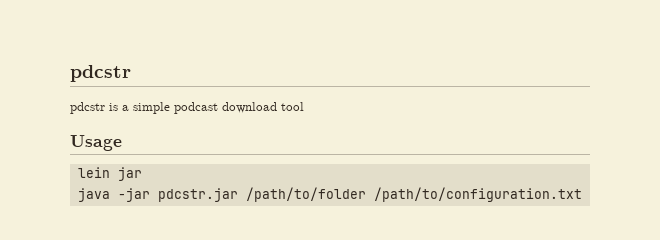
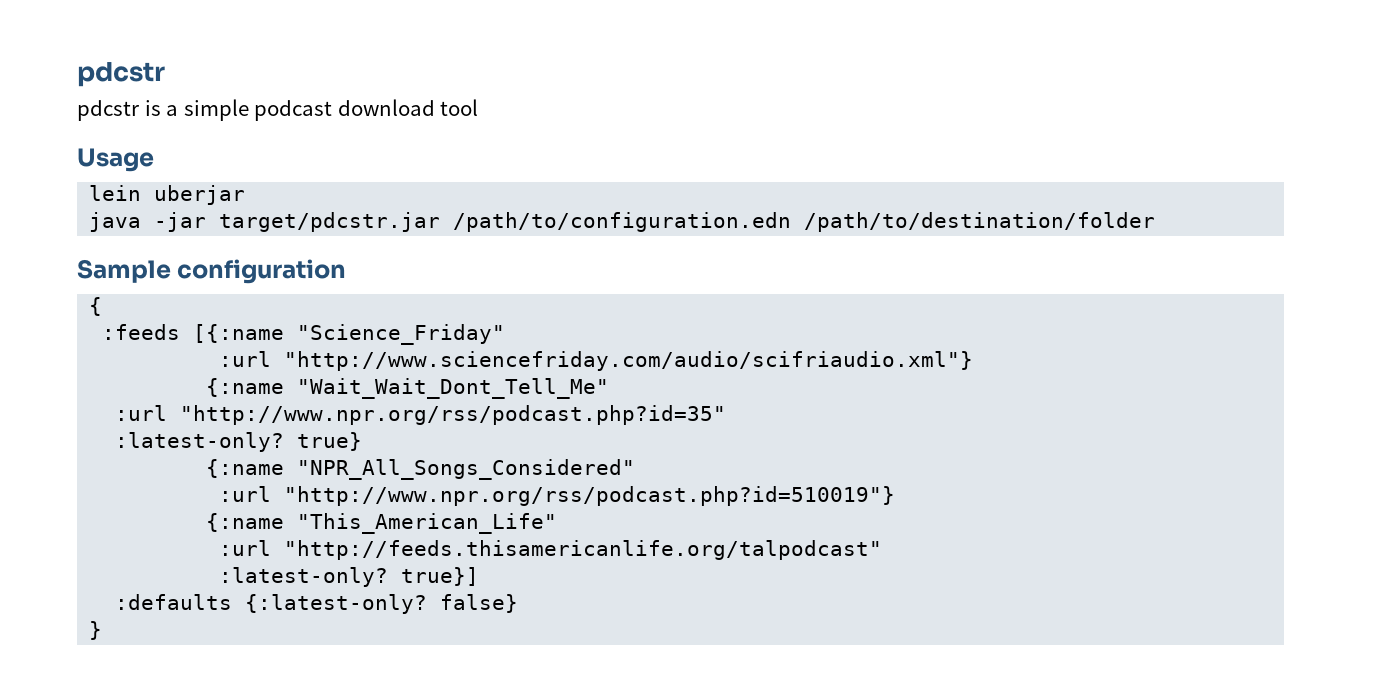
[117,167,142,181] jar -> [154,185,246,205] uberjar
[157,187,582,202] pdcstr.jar /path/to/folder /path/to/configuration.txt -> [219,212,1156,232] [77,259,347,284] [89,297,103,316] [102,324,506,345] [219,351,974,371] [206,378,610,399] [115,405,727,425] [115,432,363,452] [206,459,636,480] [219,486,896,506] [206,513,558,534] [219,540,883,560] [219,567,480,587] [115,594,519,614] [89,621,103,640] target/pdcstr.jar /path/to/configuration.edn /path/to/destination/folder // Sample configuration // { // :feeds [{:name "Science_Friday" // :url "http://www.sciencefriday.com/audio/scifriaudio.xml"} // {:name "Wait_Wait_Dont_Tell_Me" // :url "http://www.npr.org/rss/podcast.php?id=35" // :latest-only? true} // {:name "NPR_All_Songs_Considered" // :url "http://www.npr.org/rss/podcast.php?id=510019"} // {:name "This_American_Life" // :url "http://feeds.thisamericanlife.org/talpodcast" // :latest-only? true}] // :defaults {:latest-only? false} // }

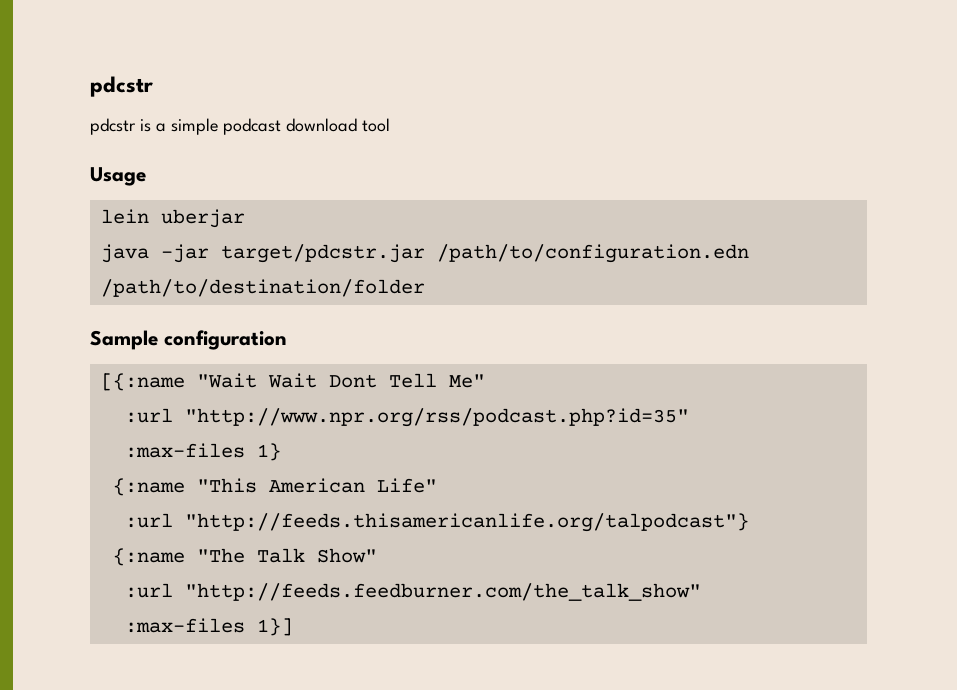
[89,297,103,316] [102,324,506,345] [219,351,974,371] [206,378,610,399] { // :feeds [{:name "Science_Friday" // :url "http://www.sciencefriday.com/audio/scifriaudio.xml"} // {:name "Wait_Wait_Dont_Tell_Me" -> [100,373,485,391] [{:name "Wait Wait Dont Tell Me"
[115,432,363,452] [206,459,636,480] [219,486,896,506] [206,513,558,534] [219,540,883,560] [219,567,480,587] [115,594,519,614] [89,621,103,640] :latest-only? true} // {:name "NPR_All_Songs_Considered" // :url "http://www.npr.org/rss/podcast.php?id=510019"} // {:name "This_American_Life" // :url "http://feeds.thisamericanlife.org/talpodcast" // :latest-only? true}] // :defaults {:latest-only? false} // } -> [124,443,281,461] [112,478,437,496] [124,513,749,532] [112,548,377,566] [124,583,701,601] [124,618,293,636] :max-files 1} // {:name "This American Life" // :url "http://feeds.thisamericanlife.org/talpodcast"} // {:name "The Talk Show" // :url "http://feeds.feedburner.com/the_talk_show" // :max-files 1}]

